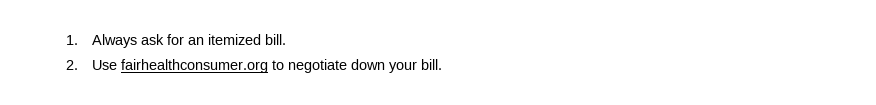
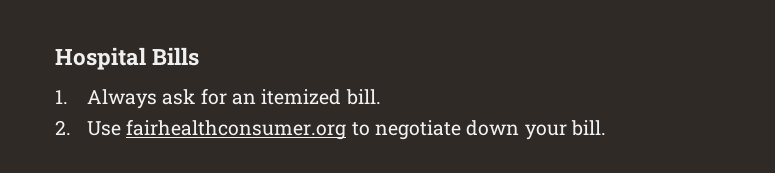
(66, 40) none -> [55,47,200,70] Hospital Bills //

